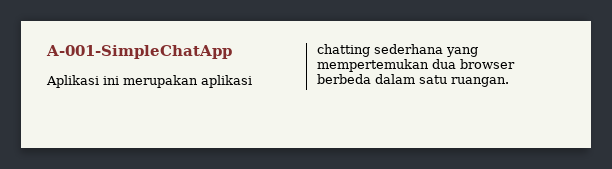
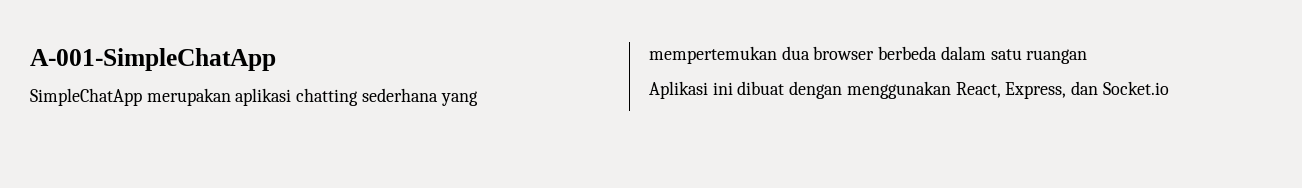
[46,75,119,88] Aplikasi ini -> [30,88,142,106] SimpleChatApp
[451,77,509,87] ruangan. -> [1026,49,1088,64] [649,81,1169,99] ruangan // Aplikasi ini dibuat dengan menggunakan React, Express, dan Socket.io

